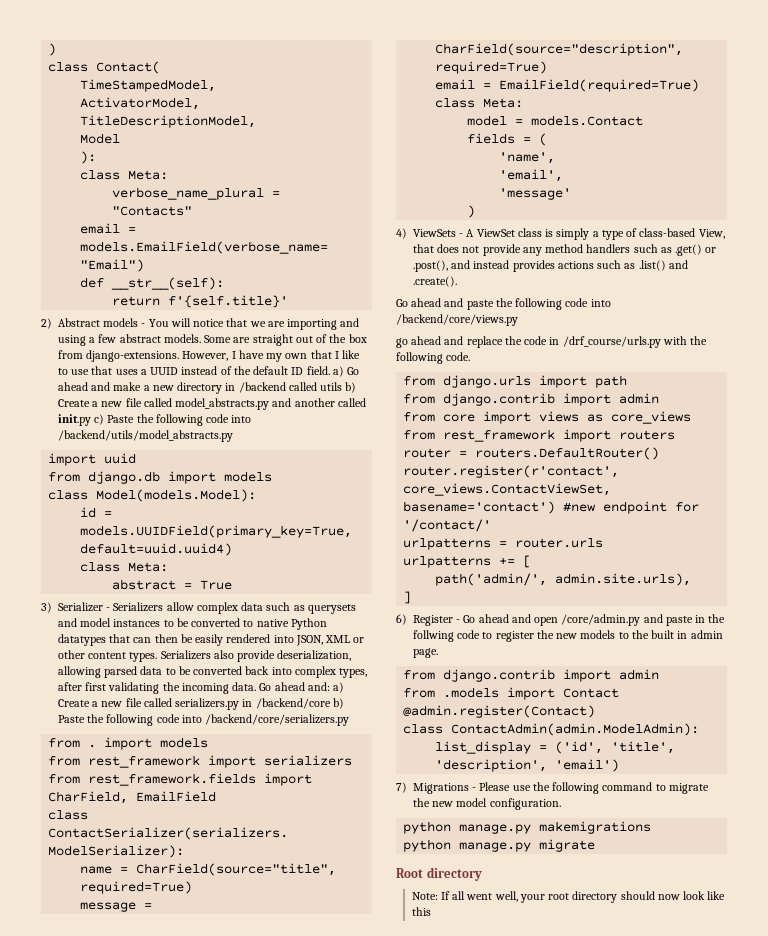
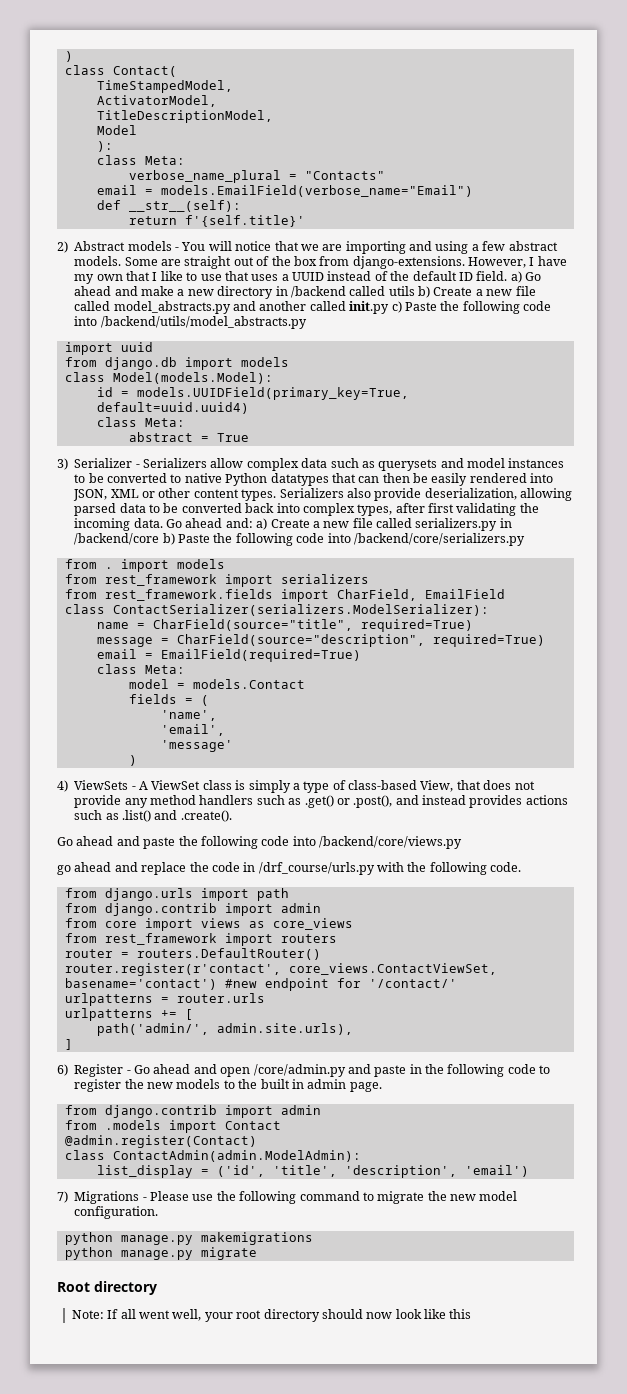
[413,630,454,642] follwing -> [447,1064,505,1077] following

